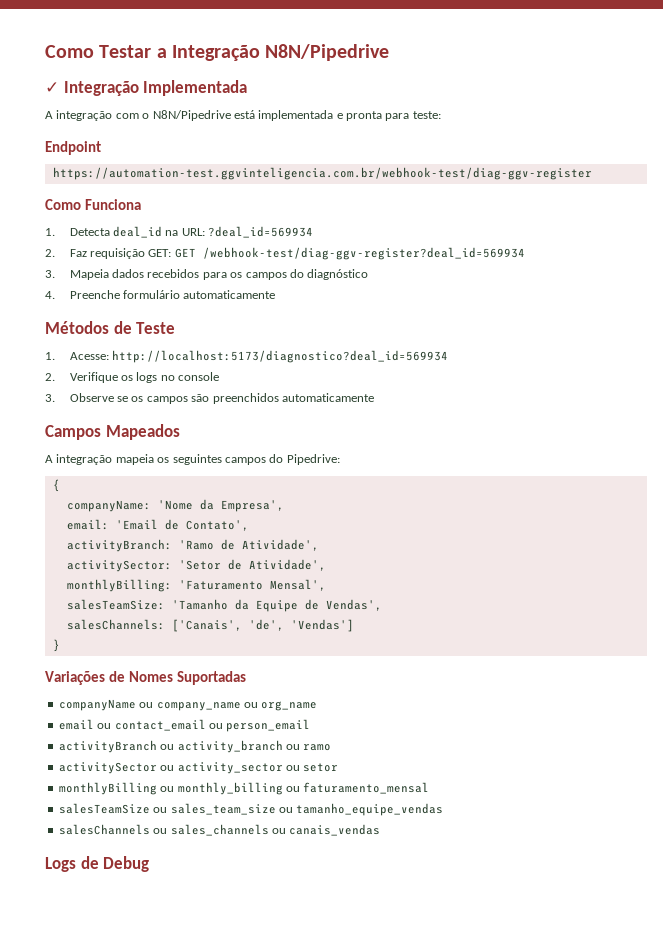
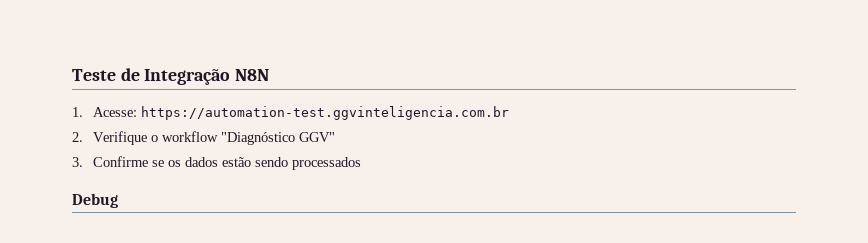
[45,44,390,61] [45,80,248,96] [45,110,441,121] [45,141,101,155] [52,167,592,180] [45,199,141,210] [45,226,314,238] [45,247,525,260] [45,269,369,280] [45,290,276,299] [45,321,176,334] Como Testar a Integração N8N/Pipedrive // ✓ Integração Implementada // A integração com o N8N/Pipedrive está implementada e pronta para teste: // Endpoint // https://automation-test.ggvinteligencia.com.br/webhook-test/diag-ggv-register // Como Funciona // 1. Detecta deal_id na URL: ?deal_id=569934 // 2. Faz requisição GET: GET /webhook-test/diag-ggv-register?deal_id=569934 // 3. Mapeia dados recebidos para os campos do diagnóstico // 4. Preenche formulário automaticamente // Métodos de Teste -> [72,68,270,85] Teste de Integração N8N
[112,350,449,363] http://localhost:5173/diagnostico?deal_id=569934 -> [141,106,510,120] https://automation-test.ggvinteligencia.com.br
[121,372,220,383] [45,393,114,402] os logs no console // 3. Observe -> [151,131,336,145] [72,156,149,167] o workflow "Diagnóstico GGV" // 3. Confirme
[146,393,374,404] [45,424,180,440] [45,454,340,465] [52,479,60,492] [66,499,284,512] [66,519,249,531] [66,539,319,552] [66,559,326,572] [66,579,326,592] [66,599,382,612] [66,619,354,632] [52,639,60,652] [45,671,246,685] [58,699,318,711] [58,719,311,732] [58,740,332,753] [58,762,339,774] [58,782,430,795] [58,803,444,816] [58,824,381,836] [45,856,99,872] campos são preenchidos automaticamente // Campos Mapeados // A integração mapeia os seguintes campos do Pipedrive: // { // companyName: 'Nome da Empresa', // email: 'Email de Contato', // activityBranch: 'Ramo de Atividade', // activitySector: 'Setor de Atividade', // monthlyBilling: 'Faturamento Mensal', // salesTeamSize: 'Tamanho da Equipe de Vendas', // salesChannels: ['Canais', 'de', 'Vendas'] // } // Variações de Nomes Suportadas // companyName ou company_name ou org_name // email ou contact_email ou person_email // activityBranch ou activity_branch ou ramo // activitySector ou activity_sector ou setor // monthlyBilling ou monthly_billing ou faturamento_mensal // salesTeamSize ou sales_team_size ou tamanho_equipe_vendas // salesChannels ou sales_channels ou canais_vendas // Logs de -> [185,157,362,170] dados estão sendo processados //

